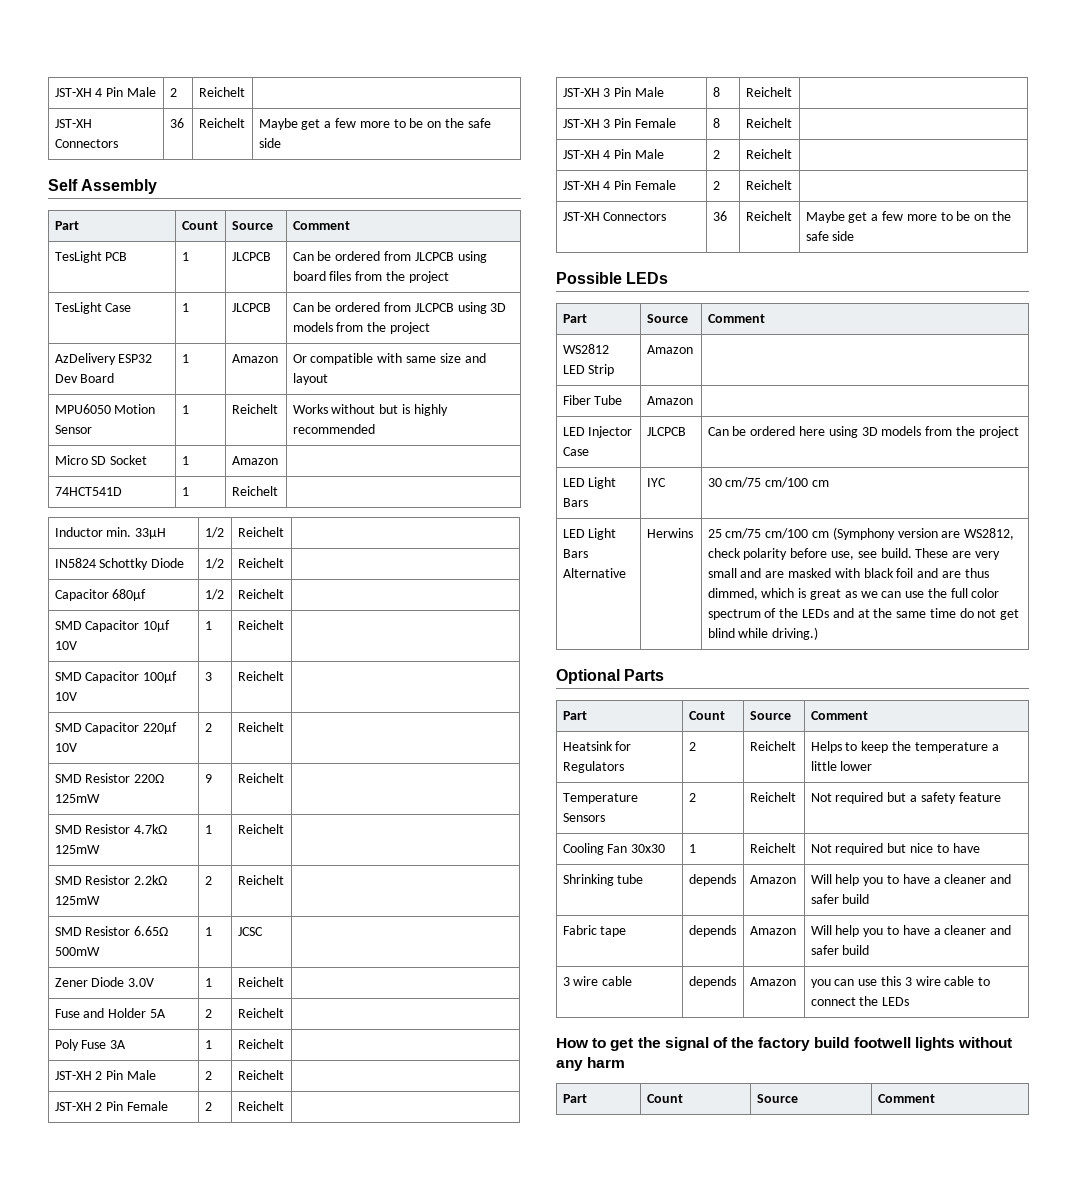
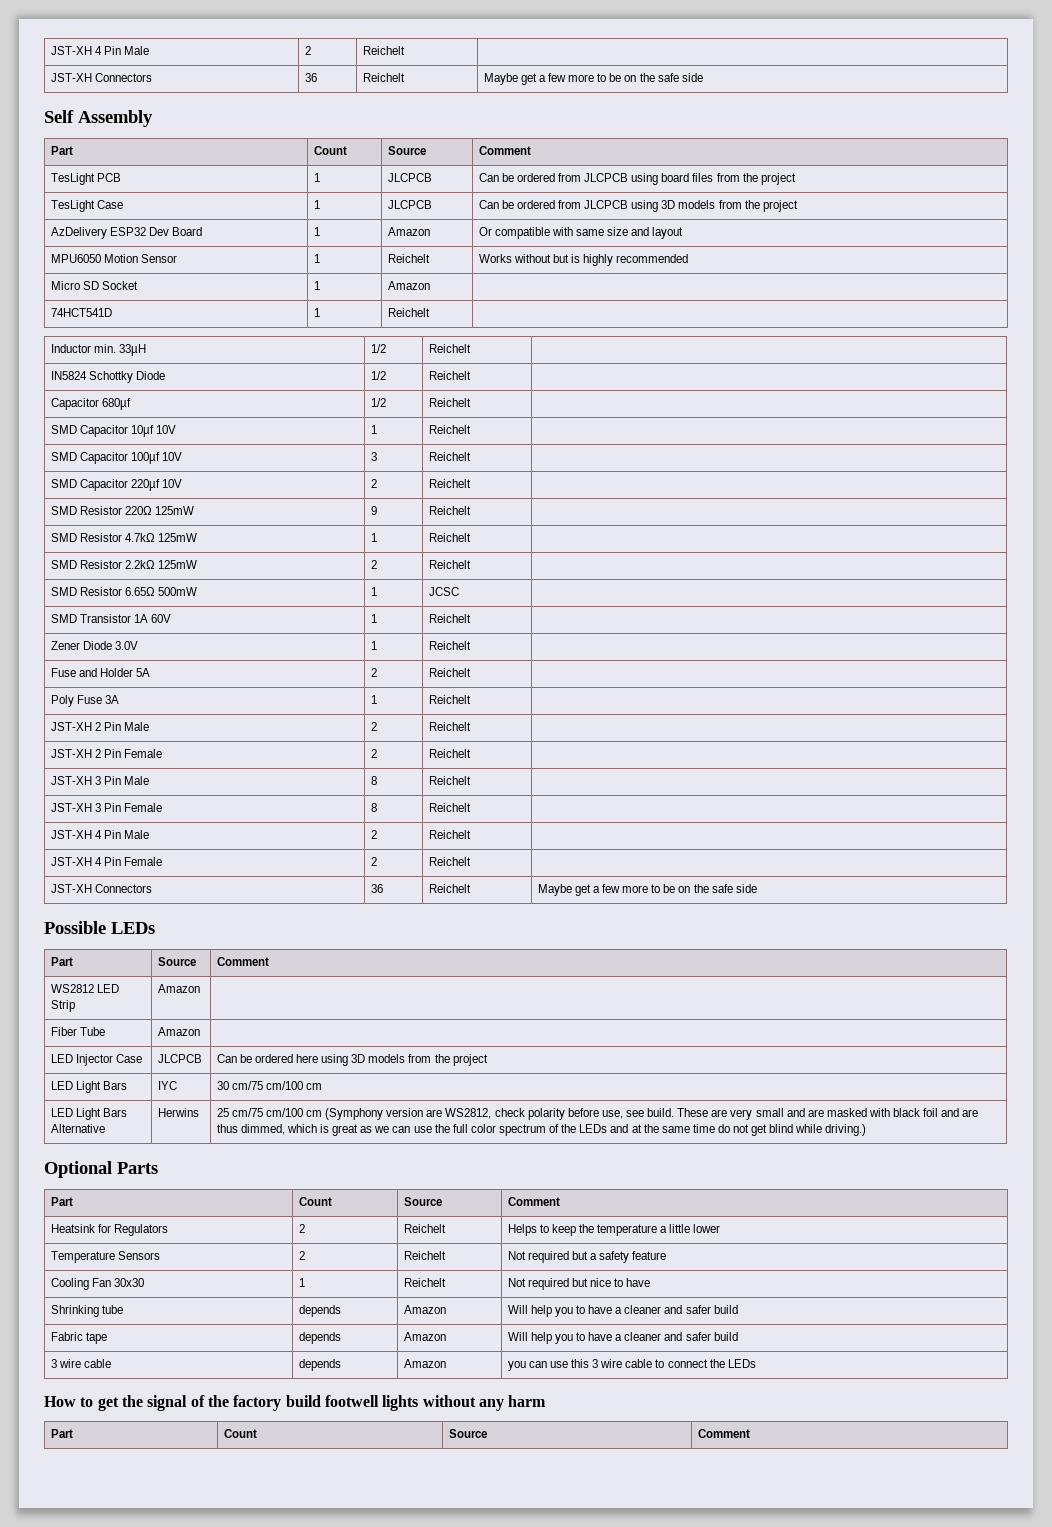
(263, 931) none -> [50,614,172,623] [370,614,377,623] [428,614,471,623] // SMD Transistor 1A 60V | 1 | Reichelt |

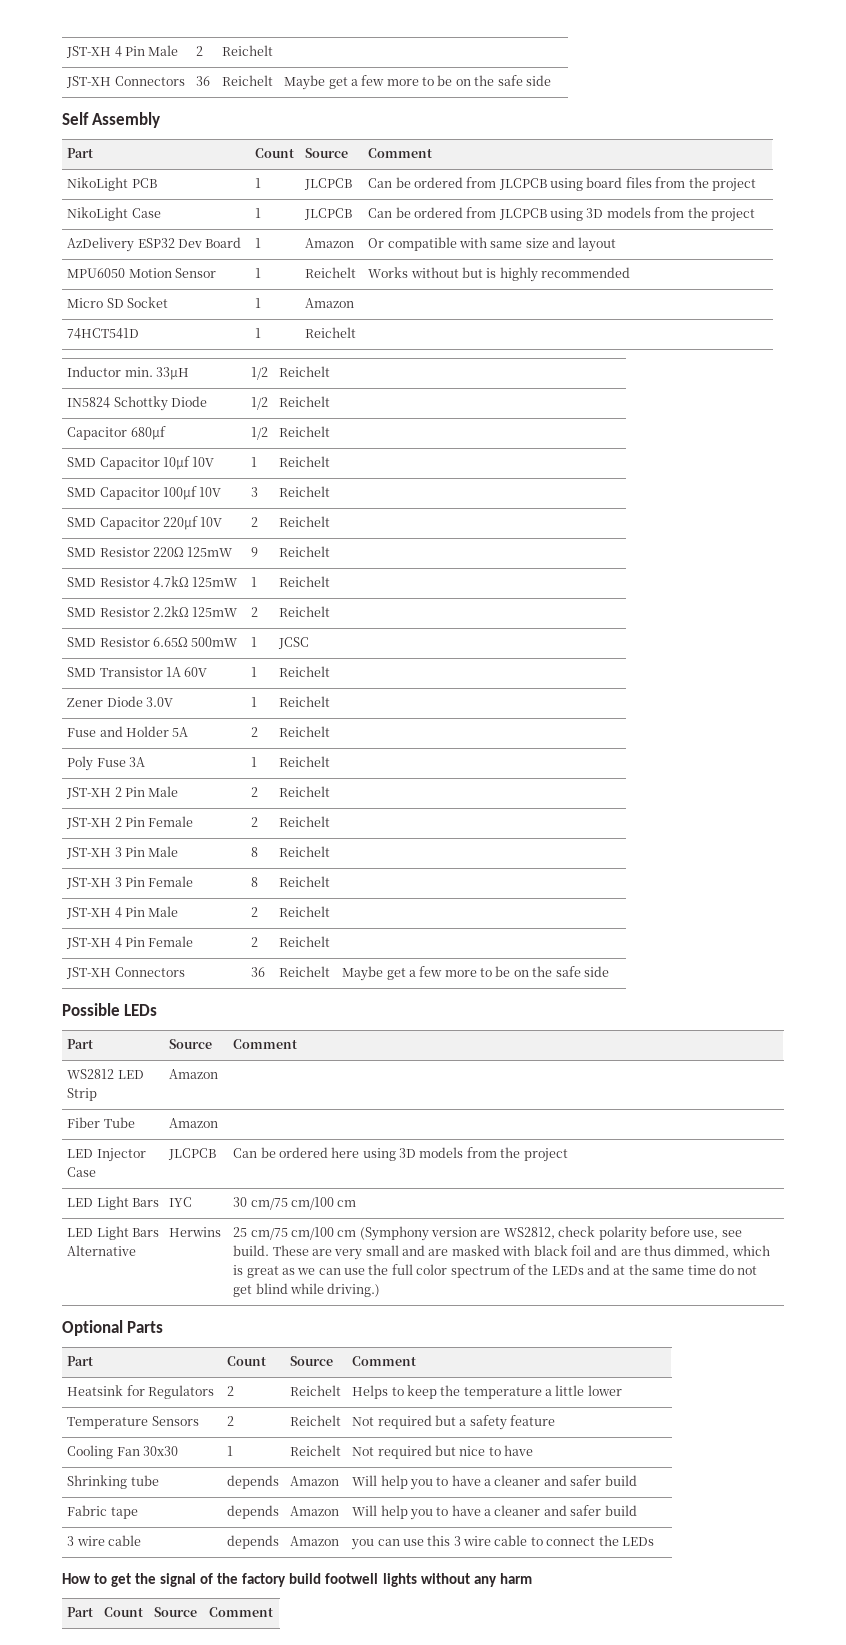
[50,173,95,185] TesLight -> [67,177,129,191] NikoLight
[50,200,95,212] TesLight -> [67,207,129,221] NikoLight

